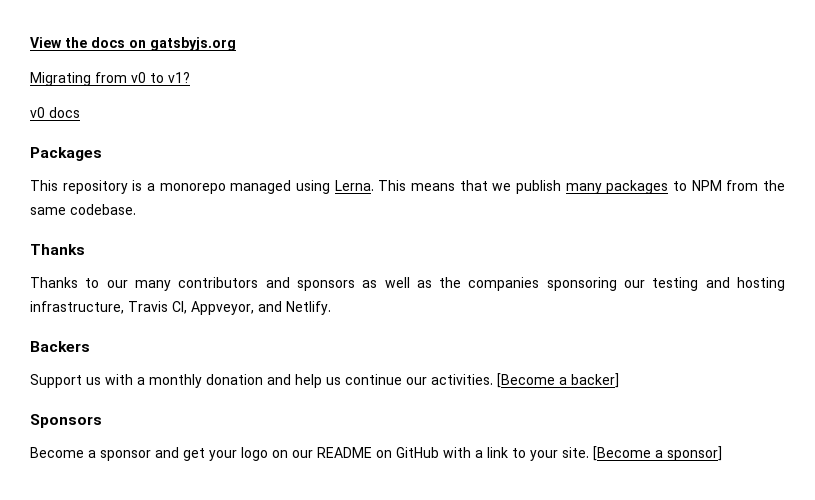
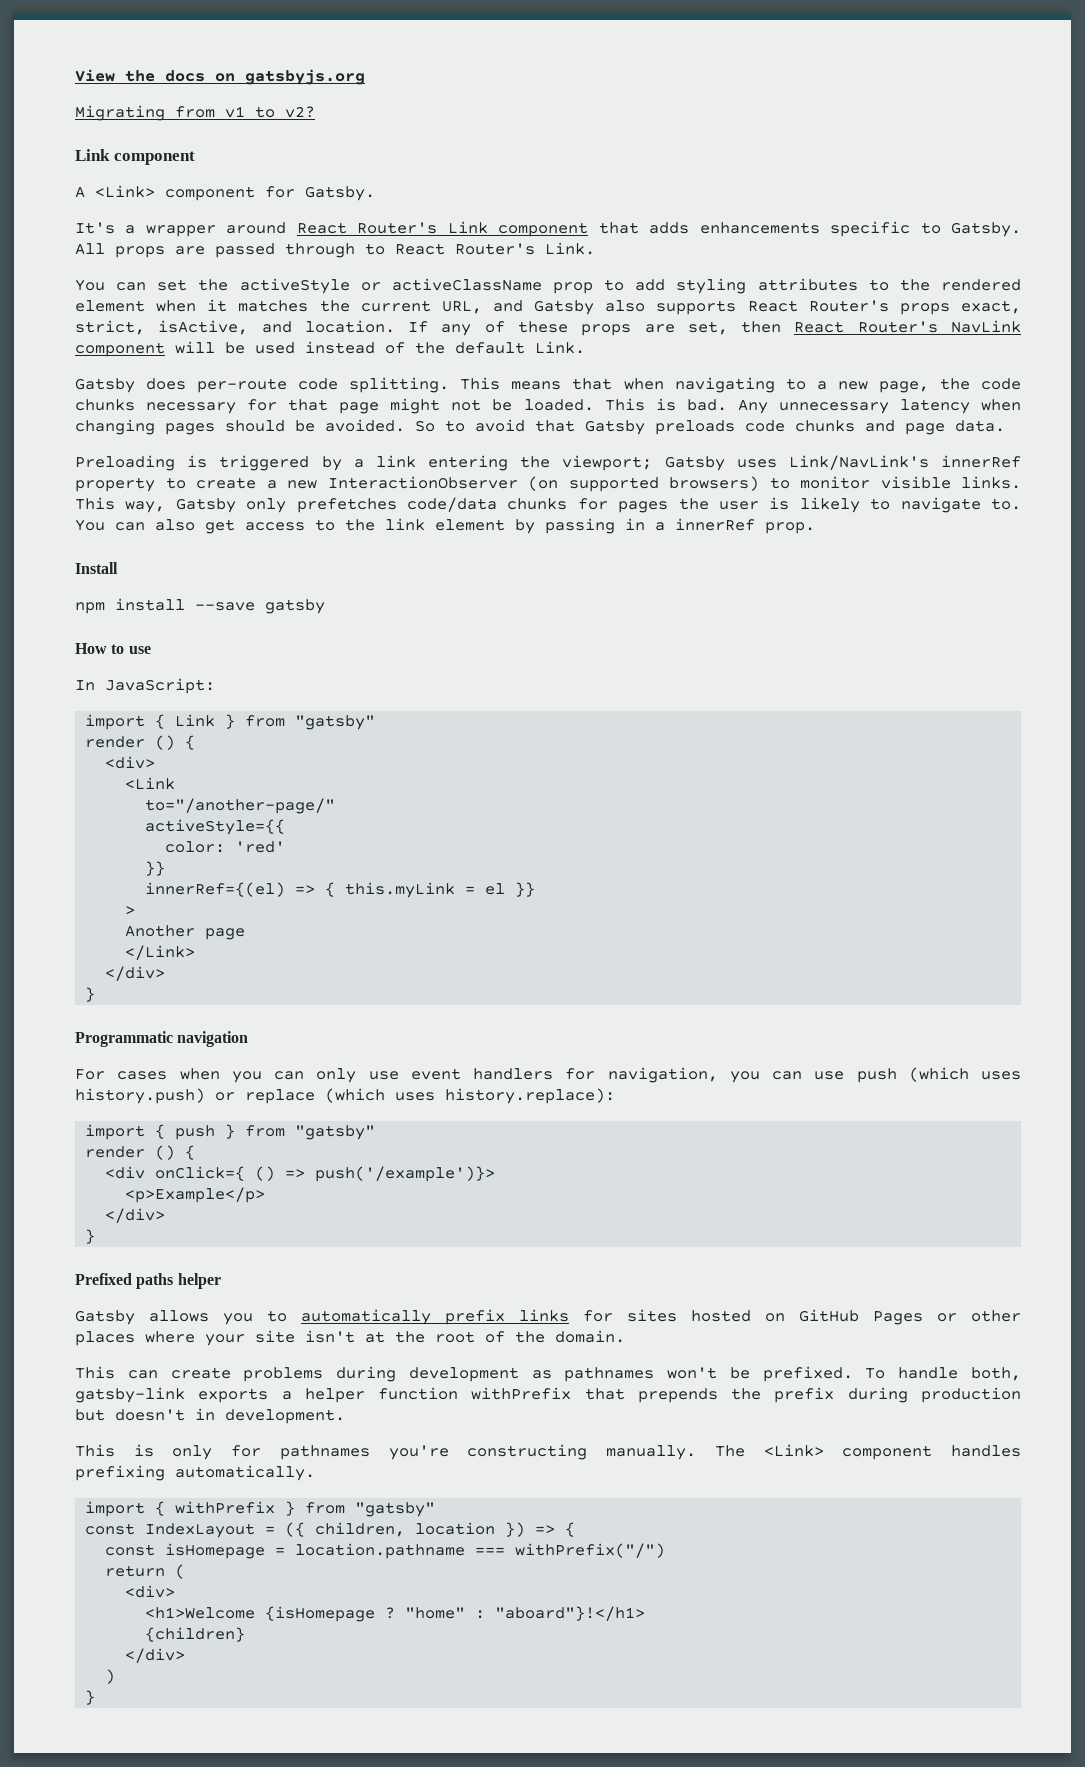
[131,72,190,83] [30,107,80,118] [30,147,102,161] [30,180,785,194] [30,204,136,215] [30,244,85,255] [30,277,785,291] [30,301,331,315] [30,341,90,352] [30,373,619,388] [30,414,102,428] [30,446,722,461] v0 to v1? // v0 docs // Packages // This repository is a monorepo managed using Lerna. This means that we publish many packages to NPM from the same codebase. // Thanks // Thanks to our many contributors and sponsors as well as the companies sponsoring our testing and hosting infrastructure, Travis CI, Appveyor, and Netlify. // Backers // Support us with a monthly donation and help us continue our activities. [Become a backer] // Sponsors // Become a sponsor and get your logo on our README on GitHub with a link to your site. [Become a sponsor] -> [225,106,315,118] [75,149,195,165] [75,185,375,201] [75,221,1021,237] [75,242,595,258] [75,278,1021,294] [75,299,1021,315] [75,320,1022,336] [75,341,585,357] [75,377,1022,393] [75,398,1022,414] [75,419,1005,435] [75,455,1021,471] [75,476,1021,492] [75,497,1021,513] [75,518,815,534] [75,562,118,574] [75,598,325,614] [75,643,151,654] [75,678,215,694] [85,714,376,730] [85,735,196,750] [105,756,156,769] [125,777,176,790] [145,798,336,814] [145,819,286,835] [165,841,286,853] [145,861,166,876] [145,882,536,898] [125,906,136,915] [125,925,246,940] [125,945,196,960] [105,966,166,981] [85,987,96,1002] [75,1031,249,1047] [75,1067,1021,1083] [75,1088,615,1104] [85,1124,376,1140] [85,1145,196,1160] [105,1166,496,1182] [125,1187,266,1203] [105,1208,166,1223] [85,1229,96,1244] [75,1273,221,1289] [75,1309,1021,1325] [75,1330,625,1346] [75,1366,1021,1382] [75,1387,1021,1403] [75,1408,345,1424] [75,1444,1022,1460] [75,1465,315,1481] [85,1501,436,1517] [85,1522,576,1538] [105,1543,666,1559] [105,1564,186,1579] [125,1585,176,1598] [145,1606,646,1622] [145,1627,246,1642] [125,1648,186,1663] [105,1669,116,1684] [85,1690,96,1705] v1 to v2? // Link component // A <Link> component for Gatsby. // It's a wrapper around React Router's Link component that adds enhancements specific to Gatsby. All props are passed through to React Router's Link. // You can set the activeStyle or activeClassName prop to add styling attributes to the rendered element when it matches the current URL, and Gatsby also supports React Router's props exact, strict, isActive, and location. If any of these props are set, then React Router's NavLink component will be used instead of the default Link. // Gatsby does per-route code splitting. This means that when navigating to a new page, the code chunks necessary for that page might not be loaded. This is bad. Any unnecessary latency when changing pages should be avoided. So to avoid that Gatsby preloads code chunks and page data. // Preloading is triggered by a link entering the viewport; Gatsby uses Link/NavLink's innerRef property to create a new InteractionObserver (on supported browsers) to monitor visible links. This way, Gatsby only prefetches code/data chunks for pages the user is likely to navigate to. You can also get access to the link element by passing in a innerRef prop. // Install // npm install --save gatsby // How to use // In JavaScript: // import { Link } from "gatsby" // render () { // <div> // <Link // to="/another-page/" // activeStyle={{ // color: 'red' // }} // innerRef={(el) => { this.myLink = el }} // > // Another page // </Link> // </div> // } // Programmatic navigation // For cases when you can only use event handlers for navigation, you can use push (which uses history.push) or replace (which uses history.replace): // import { push } from "gatsby" // render () { // <div onClick={ () => push('/example')}> // <p>Example</p> // </div> // } // Prefixed paths helper // Gatsby allows you to automatically prefix links for sites hosted on GitHub Pages or other places where your site isn't at the root of the domain. // This can create problems during development as pathnames won't be prefixed. To handle both, gatsby-link exports a helper function withPrefix that prepends the prefix during production but doesn't in development. // This is only for pathnames you're constructing manually. The <Link> component handles prefixing automatically. // import { withPrefix } from "gatsby" // const IndexLayout = ({ children, location }) => { // const isHomepage = location.pathname === withPrefix("/") // return ( // <div> // <h1>Welcome {isHomepage ? "home" : "aboard"}!</h1> // {children} // </div> // ) // }

